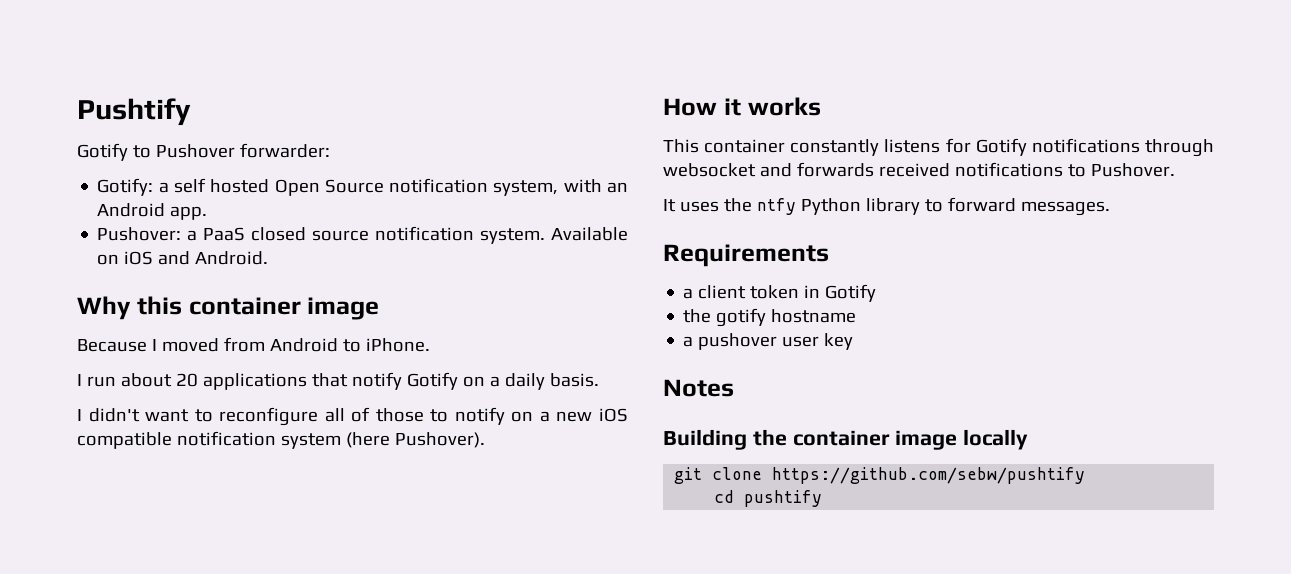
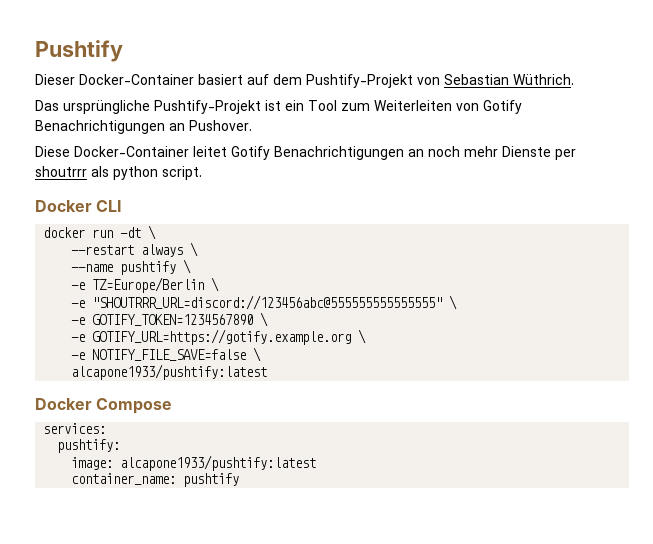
[77,143,330,161] [97,178,628,196] [97,203,208,220] [97,226,628,244] [97,251,269,265] [77,296,380,320] [77,337,430,352] [77,372,599,390] [77,407,629,426] [77,431,485,449] [663,97,821,116] [663,138,1214,157] [663,162,1175,177] [663,197,1110,216] [663,244,829,267] [683,284,877,302] [683,308,857,327] [683,333,854,350] [663,379,734,397] [663,429,1029,450] [674,467,1086,484] [714,490,735,503] Gotify to Pushover forwarder: // Gotify: a self hosted Open Source notification system, with an Android app. // Pushover: a PaaS closed source notification system. Available on iOS and Android. // Why this container image // Because I moved from Android to iPhone. // I run about 20 applications that notify Gotify on a daily basis. // I didn't want to reconfigure all of those to notify on a new iOS compatible notification system (here Pushover). // How it works // This container constantly listens for Gotify notifications through websocket and forwards received notifications to Pushover. // It uses the ntfy Python library to forward messages. // Requirements // a client token in Gotify // the gotify hostname // a pushover user key // Notes // Building the container image locally // git clone https://github.com/sebw/pushtify // cd -> [35,74,574,88] [35,100,522,114] [35,120,252,134] [35,146,576,160] [35,166,202,180] [35,200,123,212] [43,225,157,240] [71,242,199,257] [71,259,192,275] [71,277,220,293] [71,295,458,310] [71,312,269,327] [71,329,367,345] [71,347,262,362] [71,364,268,380] [35,398,173,414] [43,423,107,434] [57,439,121,453] [71,455,317,471] [71,473,177,485] Dieser Docker-Container basiert auf dem Pushtify-Projekt von Sebastian Wüthrich. // Das ursprüngliche Pushtify-Projekt ist ein Tool zum Weiterleiten von Gotify Benachrichtigungen an Pushover. // Diese Docker-Container leitet Gotify Benachrichtigungen an noch mehr Dienste per shoutrrr als python script. // Docker CLI // docker run -dt \ // --restart always \ // --name pushtify \ // -e TZ=Europe/Berlin \ // -e "SHOUTRRR_URL=discord://123456abc@555555555555555" \ // -e GOTIFY_TOKEN=1234567890 \ // -e GOTIFY_URL=https://gotify.example.org \ // -e NOTIFY_FILE_SAVE=false \ // alcapone1933/pushtify:latest // Docker Compose // services: // pushtify: // image: alcapone1933/pushtify:latest // container_name:

